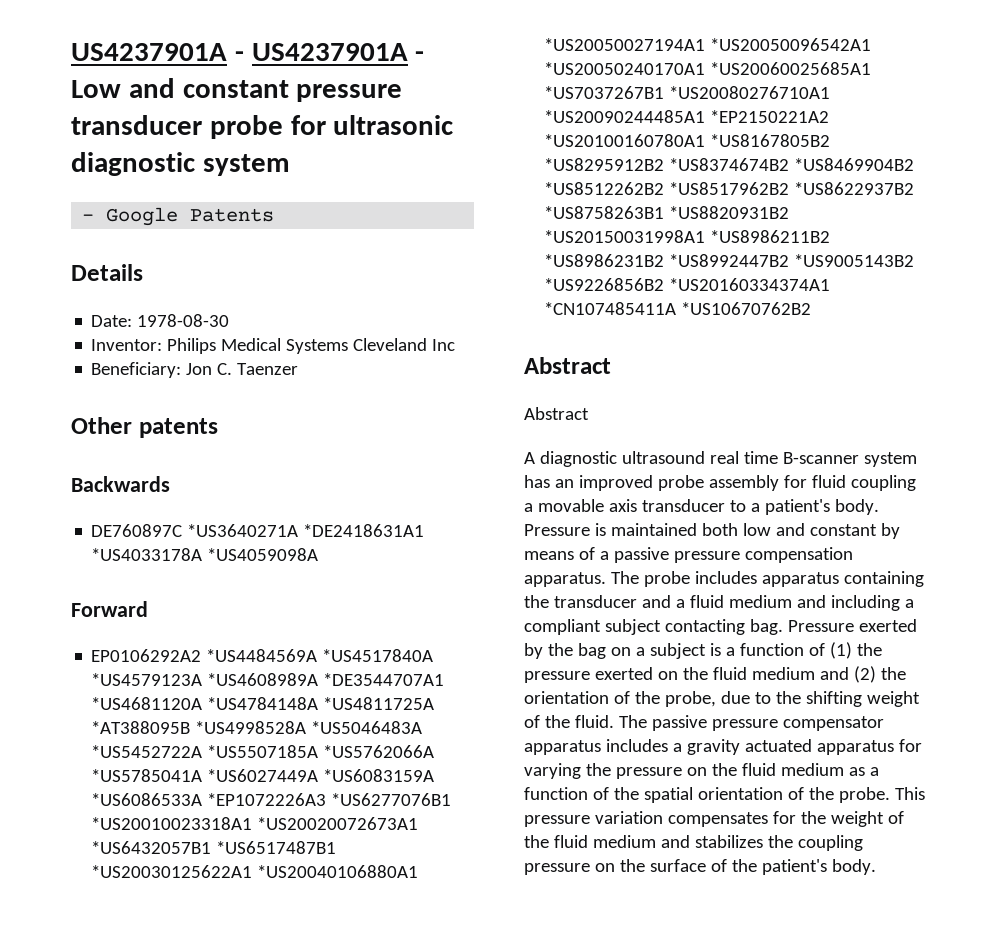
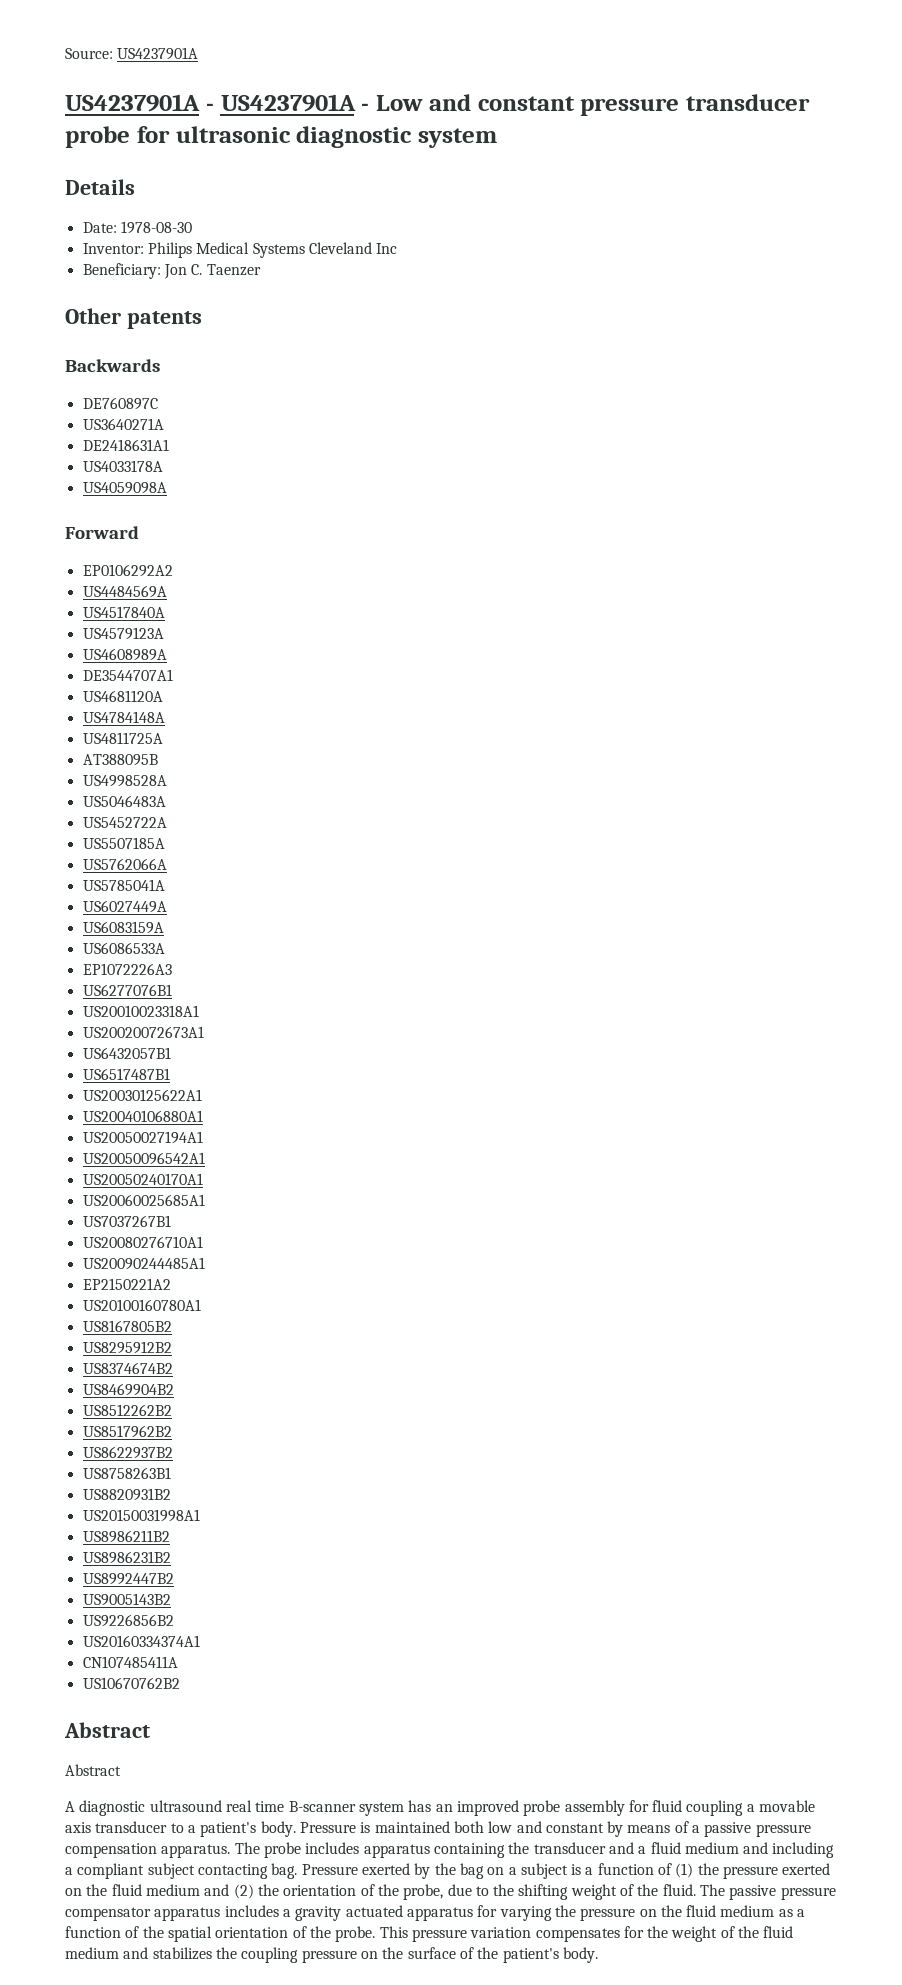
(71, 52) none -> [65,47,199,60] Source: US4237901A //
[82,207,275,226] // - Google Patents -> (497, 138) none
[187,524,425,537] [91,548,319,561] [71,601,148,617] [91,649,434,662] [91,673,445,686] [91,697,435,710] [91,721,423,734] [91,745,435,758] [91,769,435,782] [91,793,452,806] [91,817,419,830] [91,841,337,854] [91,865,419,878] [544,38,872,51] [544,62,872,75] [544,86,831,99] [544,110,830,123] [544,134,831,147] [544,158,915,171] [544,182,915,195] [544,206,790,219] [544,230,831,243] [544,254,915,267] [544,278,831,291] [544,302,812,315] *US3640271A *DE2418631A1 *US4033178A *US4059098A // Forward // EP0106292A2 *US4484569A *US4517840A *US4579123A *US4608989A *DE3544707A1 *US4681120A *US4784148A *US4811725A *AT388095B *US4998528A *US5046483A *US5452722A *US5507185A *US5762066A *US5785041A *US6027449A *US6083159A *US6086533A *EP1072226A3 *US6277076B1 *US20010023318A1 *US20020072673A1 *US6432057B1 *US6517487B1 *US20030125622A1 *US20040106880A1 *US20050027194A1 *US20050096542A1 *US20050240170A1 *US20060025685A1 *US7037267B1 *US20080276710A1 *US20090244485A1 *EP2150221A2 *US20100160780A1 *US8167805B2 *US8295912B2 *US8374674B2 *US8469904B2 *US8512262B2 *US8517962B2 *US8622937B2 *US8758263B1 *US8820931B2 *US20150031998A1 *US8986211B2 *US8986231B2 *US8992447B2 *US9005143B2 *US9226856B2 *US20160334374A1 *CN107485411A *US10670762B2 -> [82,418,164,430] [82,439,169,451] [82,460,163,472] [82,482,167,494] [65,526,139,539] [82,564,173,577] [82,585,167,598] [82,606,165,618] [82,627,164,640] [82,648,167,661] [82,669,173,681] [82,690,163,702] [82,711,165,723] [82,732,163,744] [82,754,158,766] [82,775,167,787] [82,795,166,807] [82,817,167,828] [82,837,165,849] [82,858,167,870] [82,879,165,891] [82,900,167,913] [82,921,164,934] [82,942,165,954] [82,963,172,975] [82,984,172,996] [82,1005,199,1017] [82,1026,204,1038] [82,1047,171,1059] [82,1068,170,1080] [82,1089,202,1101] [82,1110,203,1122] [82,1131,203,1144] [82,1152,205,1165] [82,1173,203,1185] [82,1194,205,1206] [82,1215,171,1227] [82,1236,203,1248] [82,1257,205,1270] [82,1278,171,1290] [82,1299,201,1311] [82,1320,172,1332] [82,1341,172,1354] [82,1362,173,1374] [82,1383,174,1396] [82,1404,172,1416] [82,1425,172,1438] [82,1446,173,1459] [82,1467,171,1479] [82,1488,171,1501] [82,1509,200,1522] [82,1530,170,1543] [82,1551,171,1564] [82,1573,174,1585] [82,1593,171,1606] [82,1614,174,1627] [82,1635,200,1647] [82,1656,178,1668] [82,1677,180,1689] // US3640271A // DE2418631A1 // US4033178A // US4059098A // Forward // EP0106292A2 // US4484569A // US4517840A // US4579123A // US4608989A // DE3544707A1 // US4681120A // US4784148A // US4811725A // AT388095B // US4998528A // US5046483A // US5452722A // US5507185A // US5762066A // US5785041A // US6027449A // US6083159A // US6086533A // EP1072226A3 // US6277076B1 // US20010023318A1 // US20020072673A1 // US6432057B1 // US6517487B1 // US20030125622A1 // US20040106880A1 // US20050027194A1 // US20050096542A1 // US20050240170A1 // US20060025685A1 // US7037267B1 // US20080276710A1 // US20090244485A1 // EP2150221A2 // US20100160780A1 // US8167805B2 // US8295912B2 // US8374674B2 // US8469904B2 // US8512262B2 // US8517962B2 // US8622937B2 // US8758263B1 // US8820931B2 // US20150031998A1 // US8986211B2 // US8986231B2 // US8992447B2 // US9005143B2 // US9226856B2 // US20160334374A1 // CN107485411A // US10670762B2

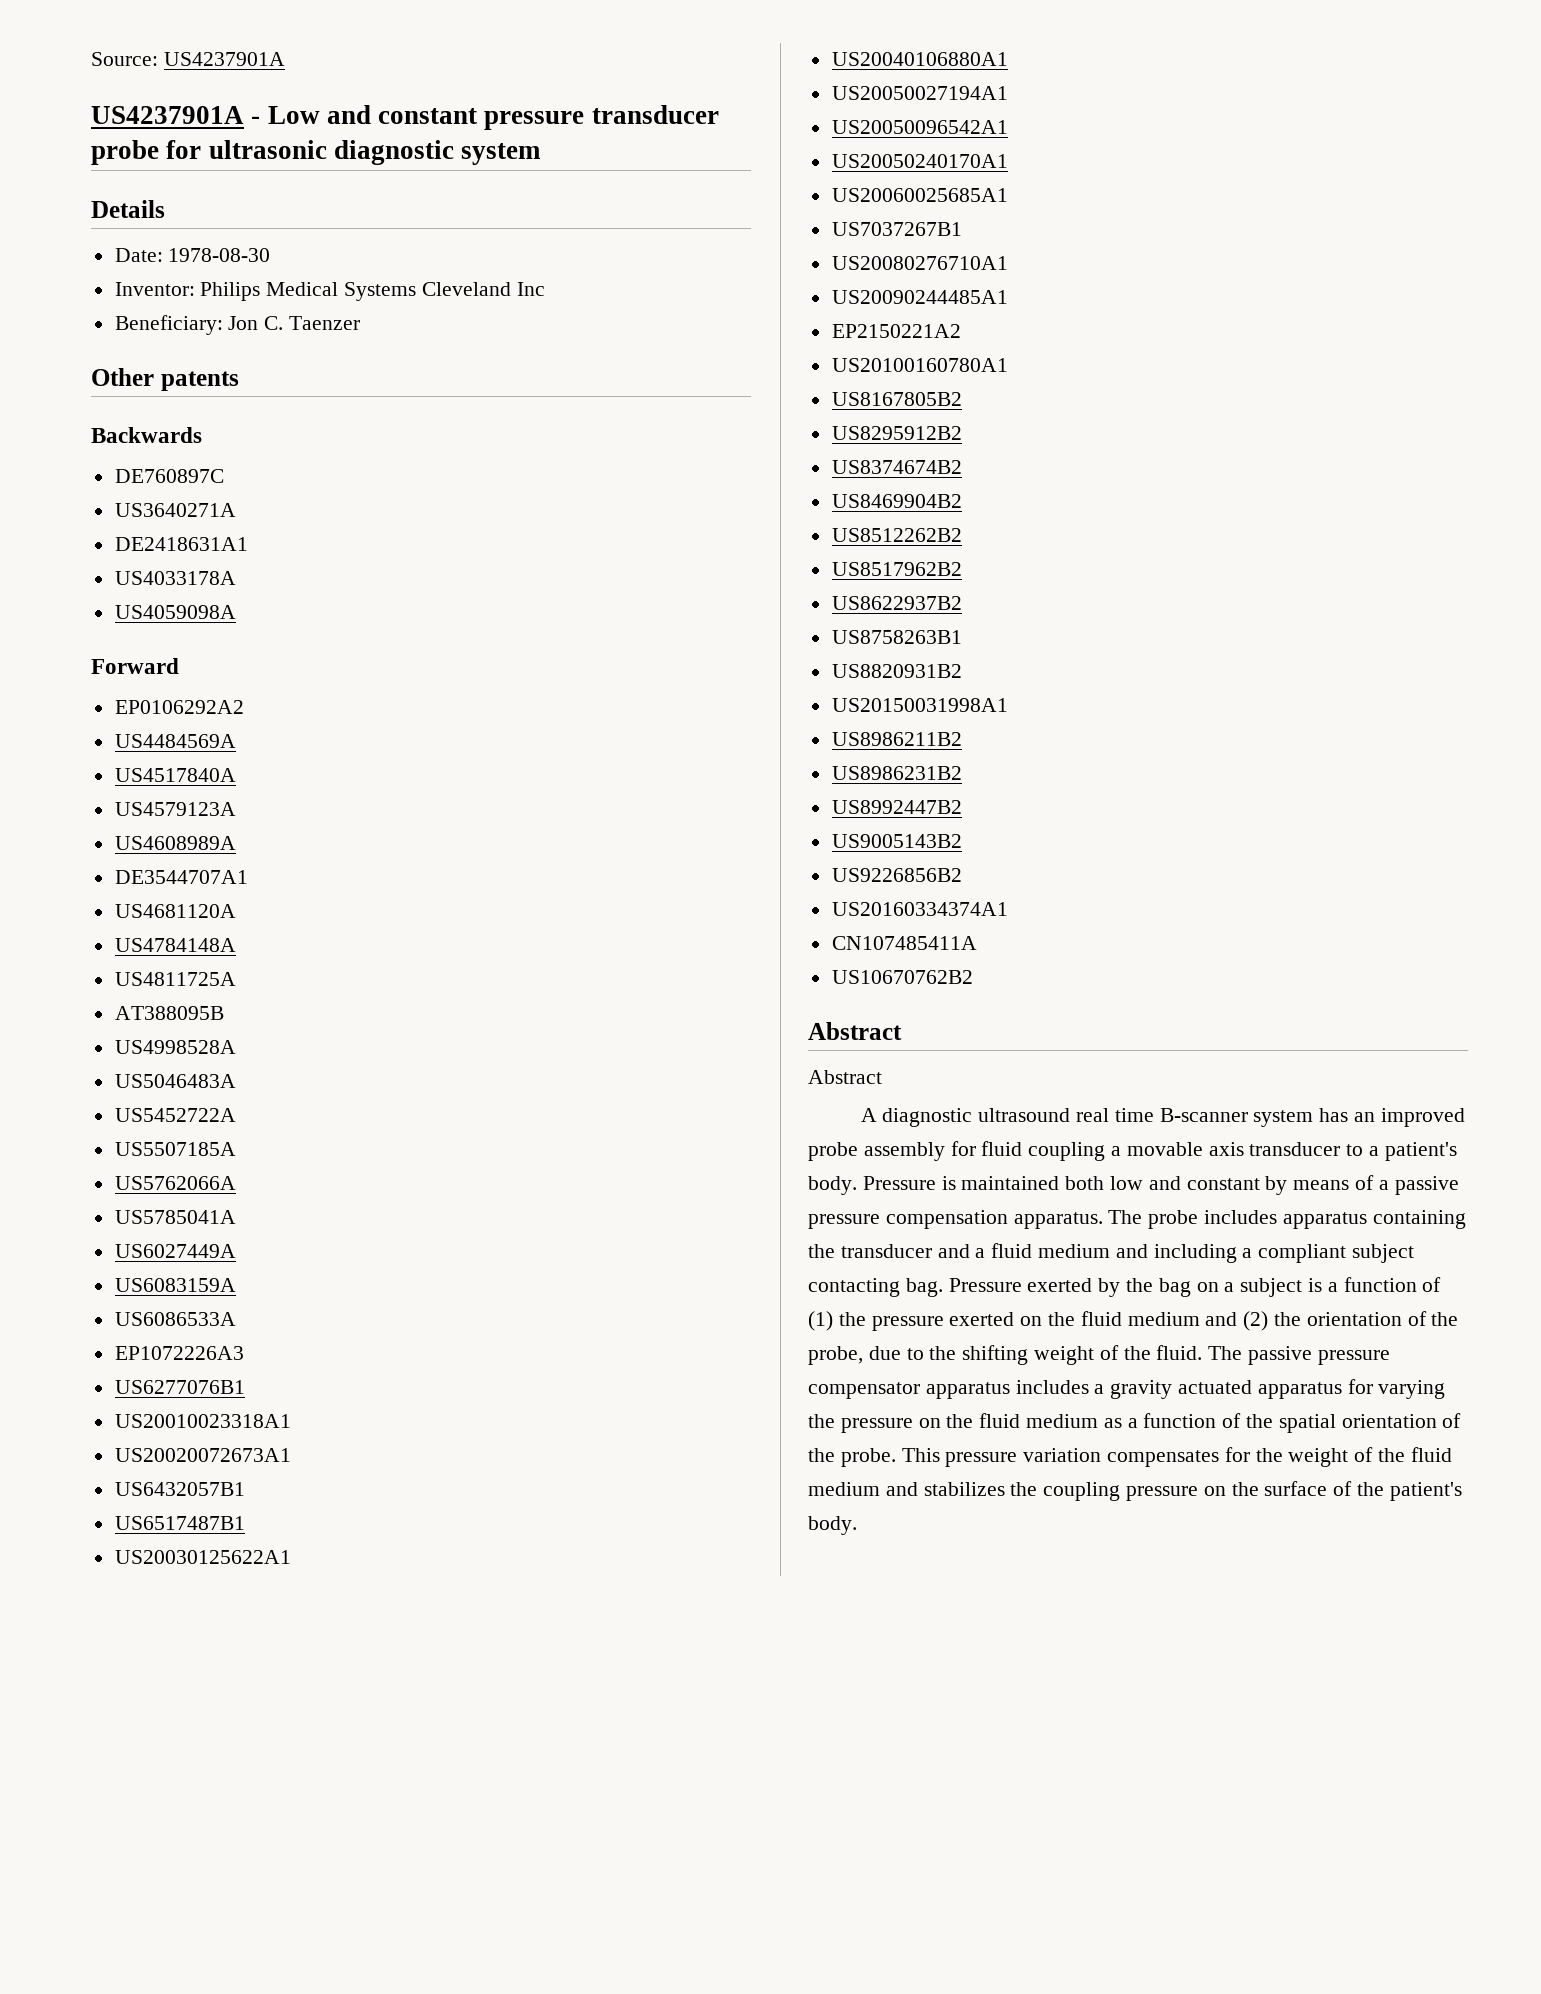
[220,94,370,112] US4237901A - -> (261, 120) none

